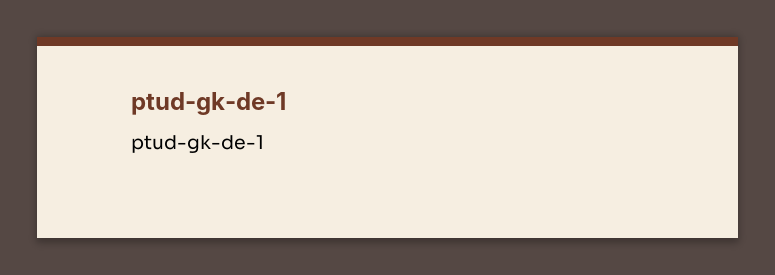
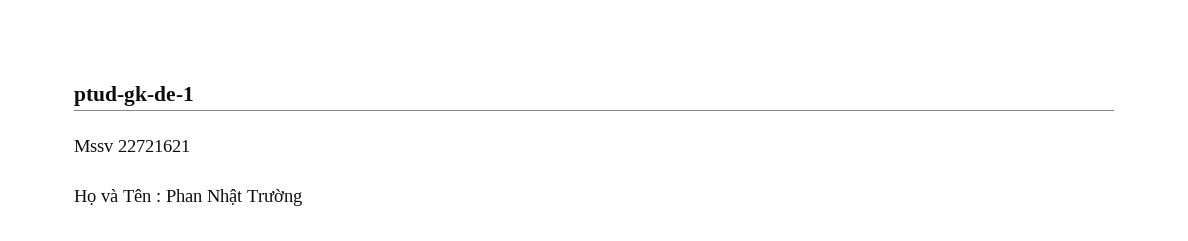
[131,135,264,153] ptud-gk-de-1 -> [74,140,190,152] [74,189,302,206] Mssv 22721621 // Họ và Tên : Phan Nhật Trường

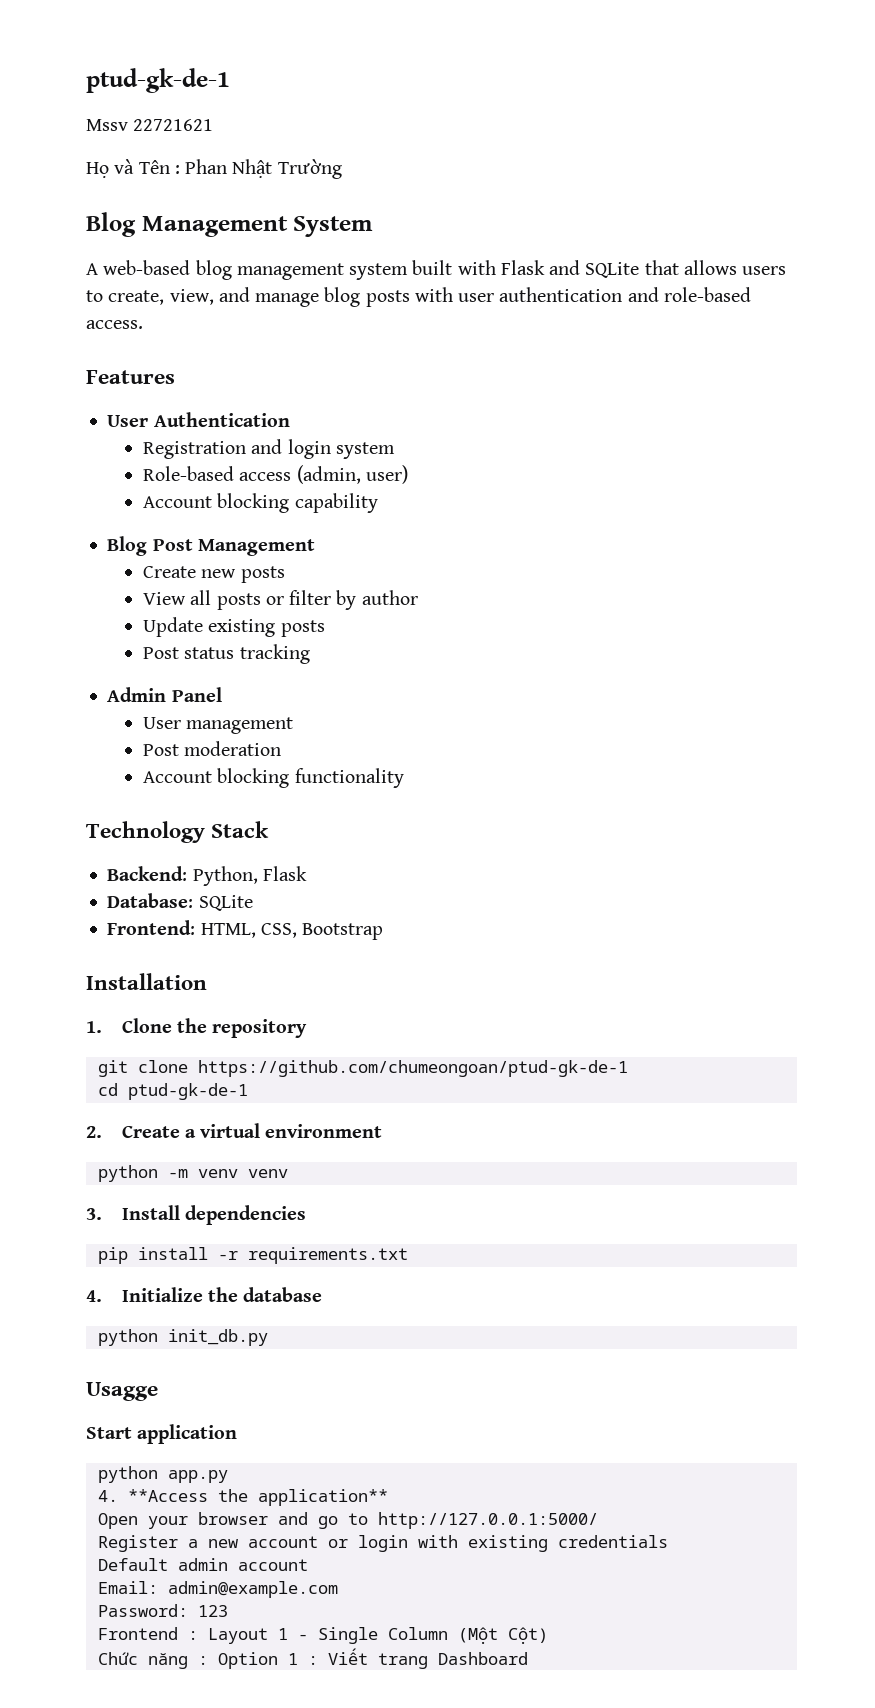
(302, 197) none -> [86,212,374,237] [86,260,787,280] [86,287,751,307] [86,320,143,329] [86,370,175,384] [107,412,290,427] [142,439,395,459] [142,465,408,484] [142,493,378,513] [107,536,315,556] [142,566,285,583] [142,590,418,610] [142,617,325,637] [142,644,310,664] [107,687,222,702] [142,717,294,734] [142,741,282,756] [142,768,404,788] [86,821,270,843] [107,866,307,886] [107,893,253,911] [107,920,384,940] [86,973,207,990] [86,1018,308,1038] [97,1060,628,1077] [97,1083,248,1100] [86,1123,383,1138] [97,1165,288,1182] [86,1205,306,1225] [97,1247,408,1264] [86,1287,323,1302] [97,1329,268,1346] [86,1382,158,1401] [86,1424,238,1444] [97,1466,228,1483] [97,1489,388,1506] [97,1512,598,1529] [97,1535,668,1552] [97,1558,308,1571] [97,1581,338,1598] [97,1604,228,1617] [97,1627,548,1644] [97,1648,528,1669] // Blog Management System // A web-based blog management system built with Flask and SQLite that allows users to create, view, and manage blog posts with user authentication and role-based access. // Features // User Authentication // Registration and login system // Role-based access (admin, user) // Account blocking capability // Blog Post Management // Create new posts // View all posts or filter by author // Update existing posts // Post status tracking // Admin Panel // User management // Post moderation // Account blocking functionality // Technology Stack // Backend: Python, Flask // Database: SQLite // Frontend: HTML, CSS, Bootstrap // Installation // 1. Clone the repository // git clone https://github.com/chumeongoan/ptud-gk-de-1 // cd ptud-gk-de-1 // 2. Create a virtual environment // python -m venv venv // 3. Install dependencies // pip install -r requirements.txt // 4. Initialize the database // python init_db.py // Usagge // Start application // python app.py // 4. **Access the application** // Open your browser and go to http://127.0.0.1:5000/ // Register a new account or login with existing credentials // Default admin account // Email: admin@example.com // Password: 123 // Frontend : Layout 1 - Single Column (Một Cột) // Chức năng : Option 1 : Viết trang Dashboard

